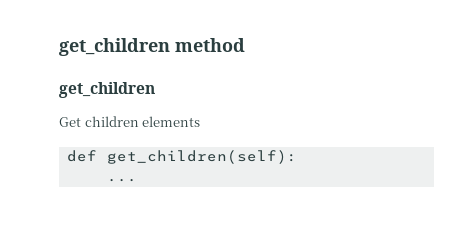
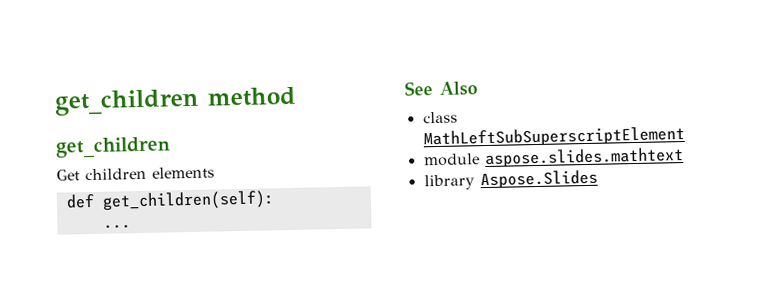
(137, 180) none -> [404,81,478,96] [422,111,458,124] [422,125,685,149] [423,147,684,169] [423,169,598,191] // See Also // class MathLeftSubSuperscriptElement // module aspose.slides.mathtext // library Aspose.Slides

